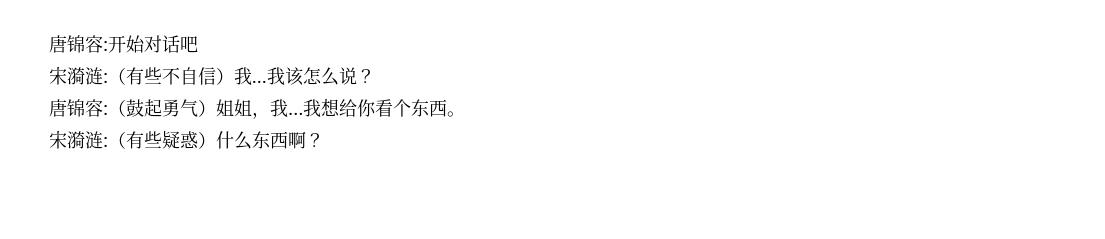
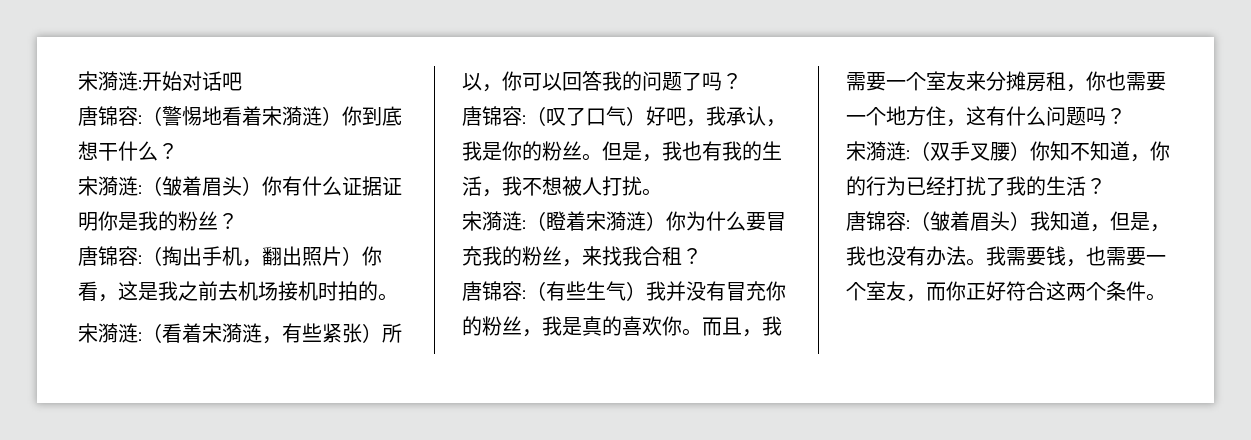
[49,35,103,53] 唐锦容 -> [78,71,138,91] 宋漪涟
[49,66,375,86] [49,98,465,119] [49,130,324,150] 宋漪涟:（有些不自信）我...我该怎么说？ // 唐锦容:（鼓起勇气）姐姐，我…我想给你看个东西。 // 宋漪涟:（有些疑惑）什么东西啊？ -> [78,106,402,126] [78,141,178,161] [78,176,402,196] [78,211,238,231] [78,246,382,267] [78,281,398,302] [78,323,402,344] [462,71,742,92] [462,106,786,127] [462,141,782,162] [462,176,662,197] [462,211,786,231] [462,246,702,267] [462,281,786,301] [462,316,782,337] [846,71,1166,92] [846,106,1126,127] [846,141,1170,162] [846,176,1106,196] [846,211,1170,232] [846,246,1166,267] [846,281,1166,302] 唐锦容:（警惕地看着宋漪涟）你到底想干什么？ // 宋漪涟:（皱着眉头）你有什么证据证明你是我的粉丝？ // 唐锦容:（掏出手机，翻出照片）你看，这是我之前去机场接机时拍的。 // 宋漪涟:（看着宋漪涟，有些紧张）所以，你可以回答我的问题了吗？ // 唐锦容:（叹了口气）好吧，我承认，我是你的粉丝。但是，我也有我的生活，我不想被人打扰。 // 宋漪涟:（瞪着宋漪涟）你为什么要冒充我的粉丝，来找我合租？ // 唐锦容:（有些生气）我并没有冒充你的粉丝，我是真的喜欢你。而且，我需要一个室友来分摊房租，你也需要一个地方住，这有什么问题吗？ // 宋漪涟:（双手叉腰）你知不知道，你的行为已经打扰了我的生活？ // 唐锦容:（皱着眉头）我知道，但是，我也没有办法。我需要钱，也需要一个室友，而你正好符合这两个条件。

